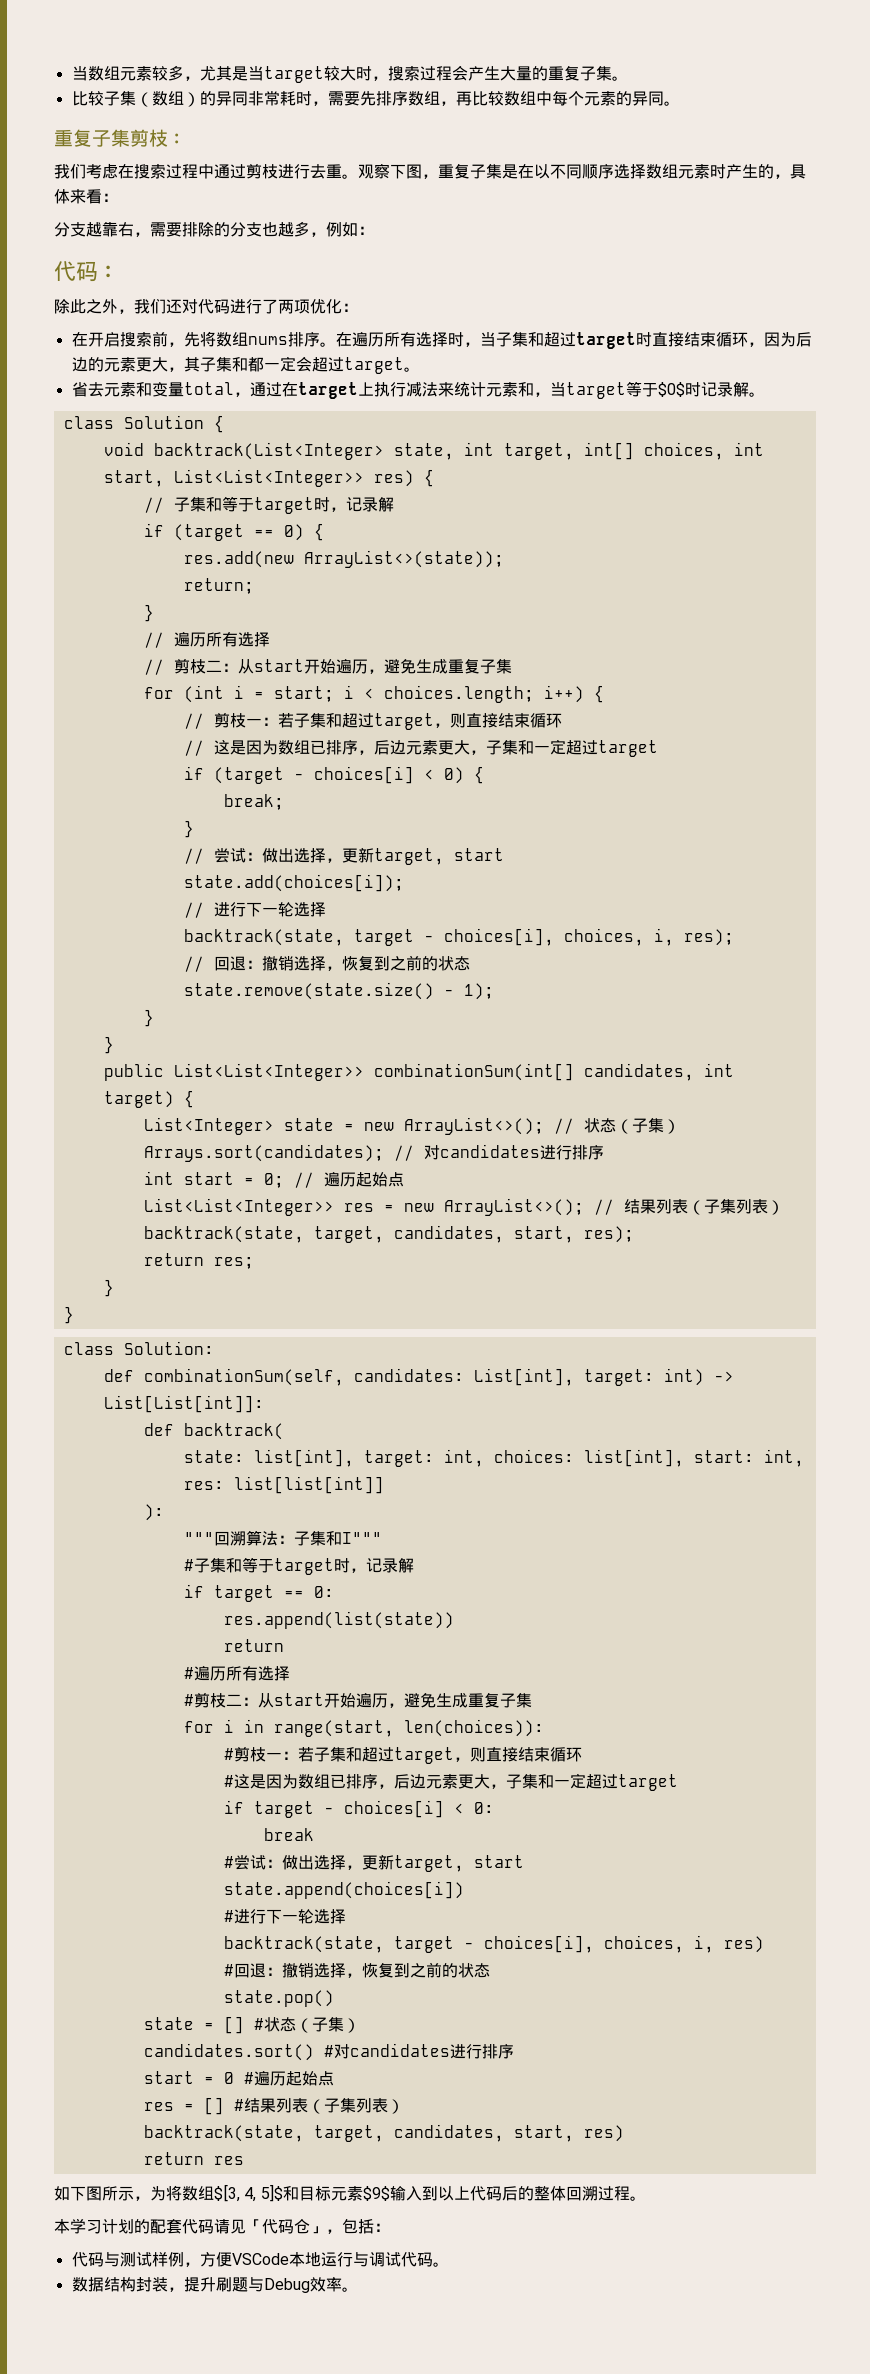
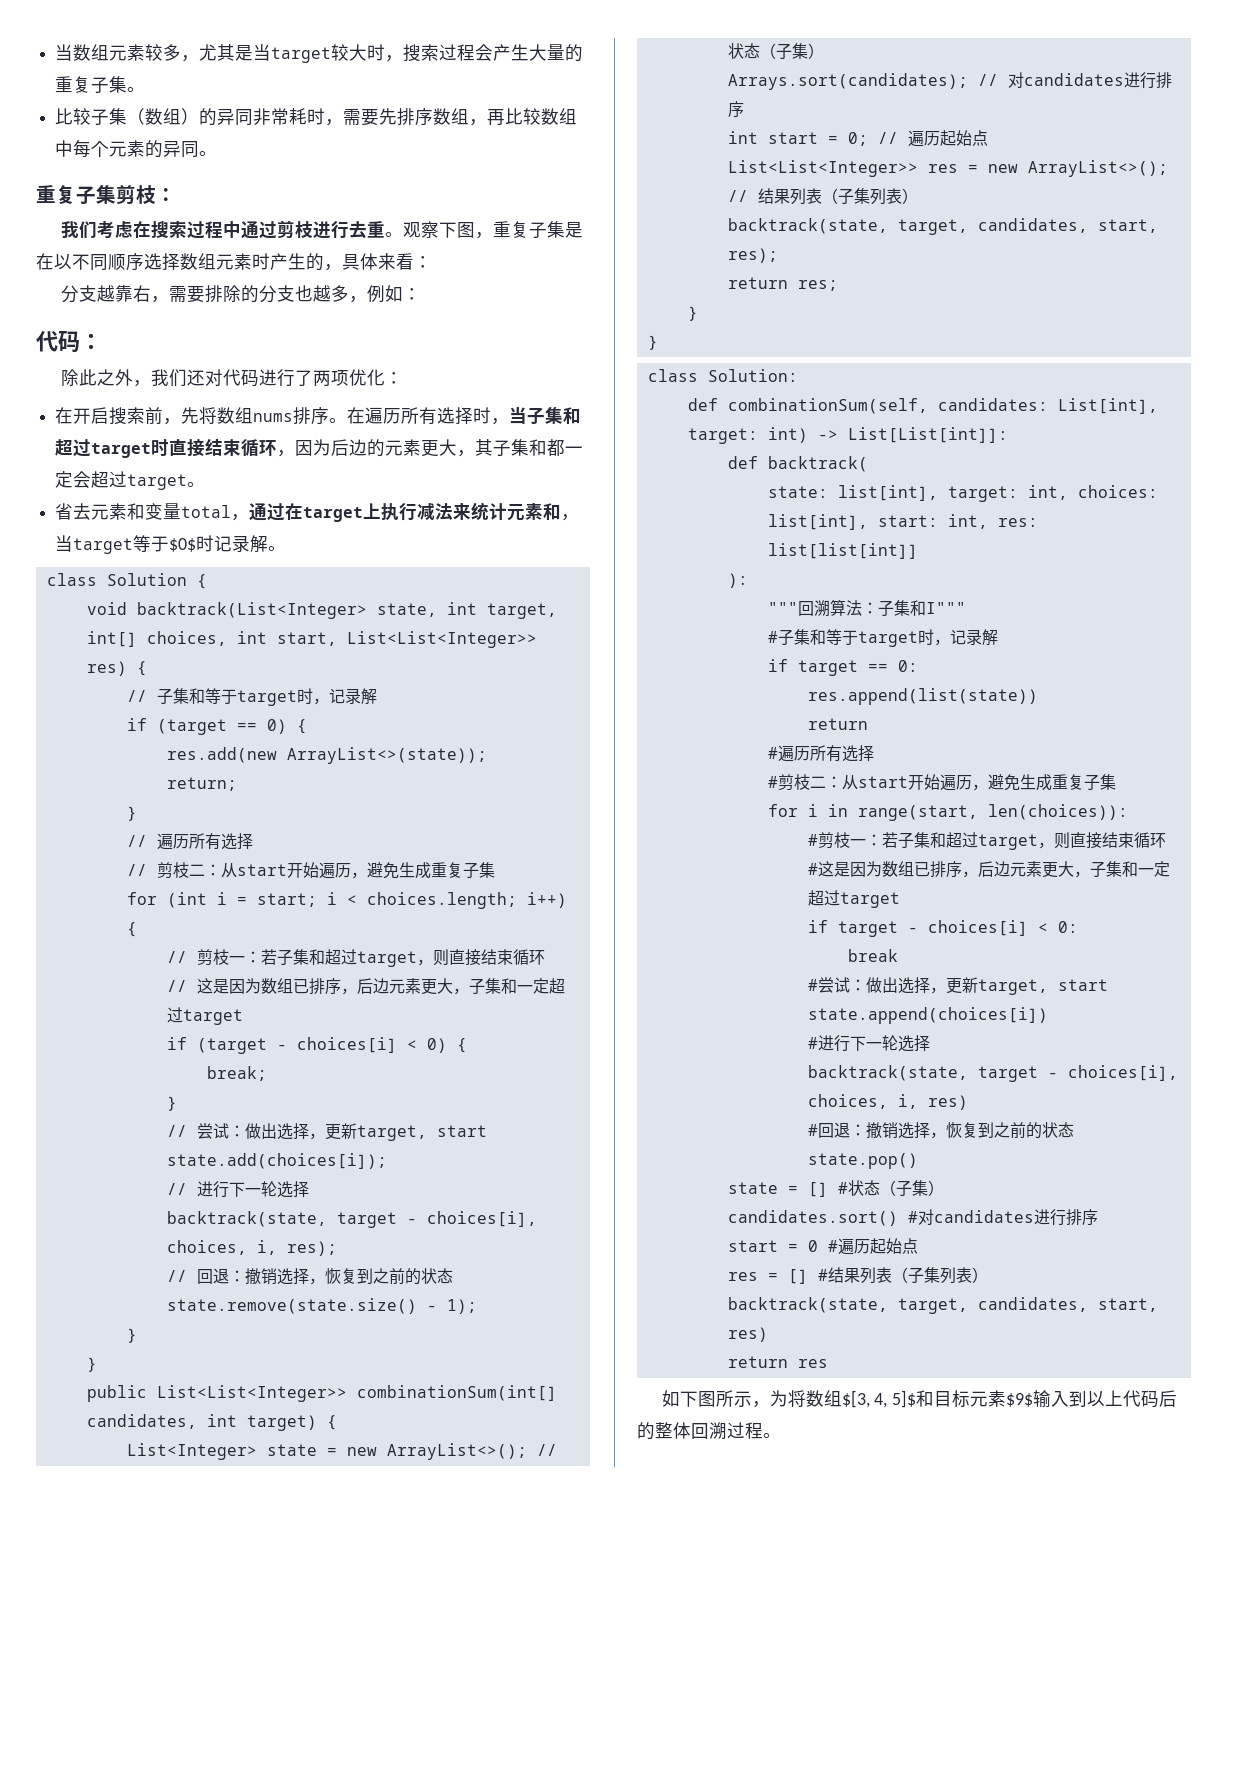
[54,2218,390,2234] [71,2252,449,2267] [71,2277,358,2293] // 本学习计划的配套代码请见「代码仓」，包括： // 代码与测试样例，方便VSCode本地运行与调试代码。 // 数据结构封装，提升刷题与Debug效率。 -> (781, 1435) none

